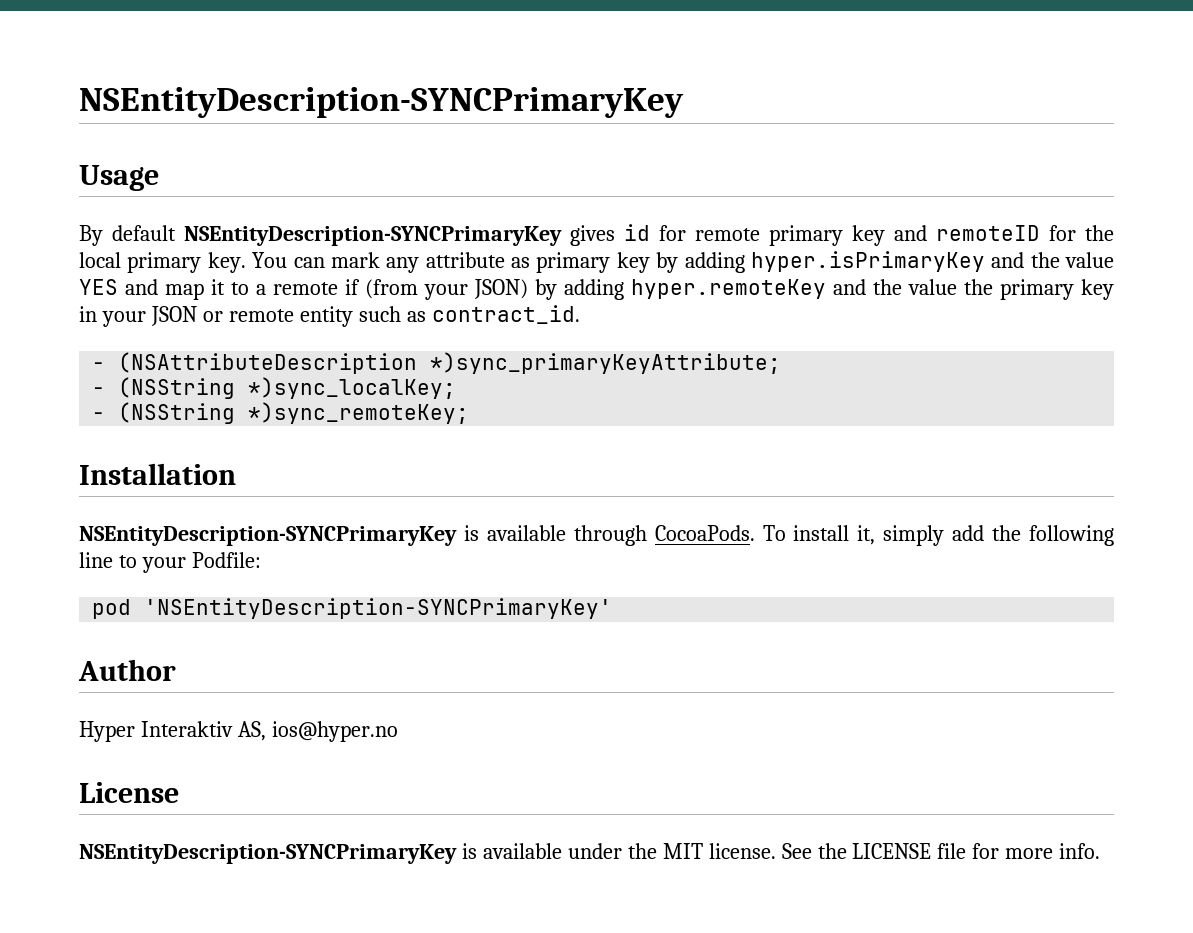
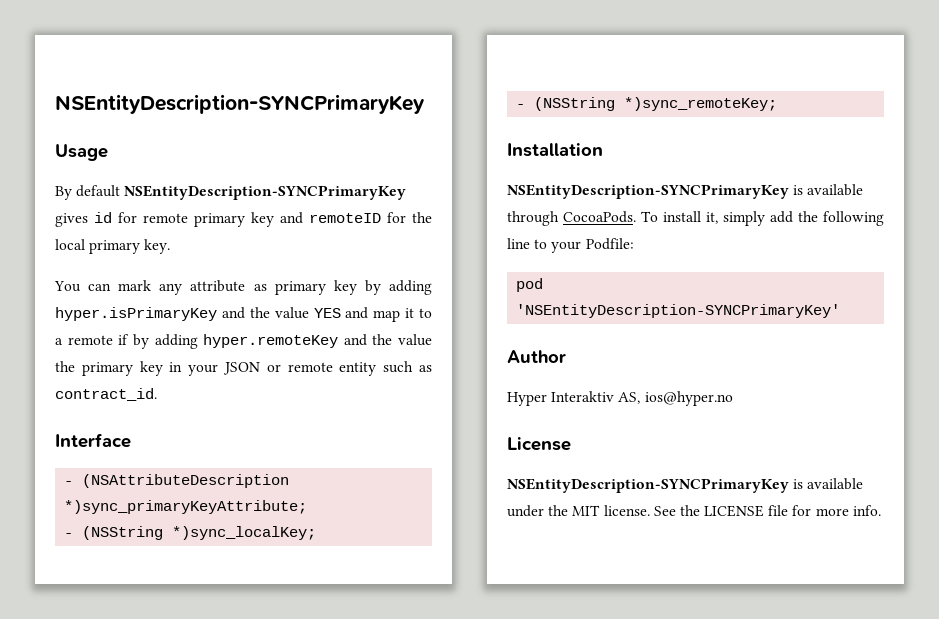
(246, 262) none -> (171, 246) //
[365,279,528,300] (from your JSON) -> (130, 339) none
(580, 314) none -> [55,433,131,448] // Interface

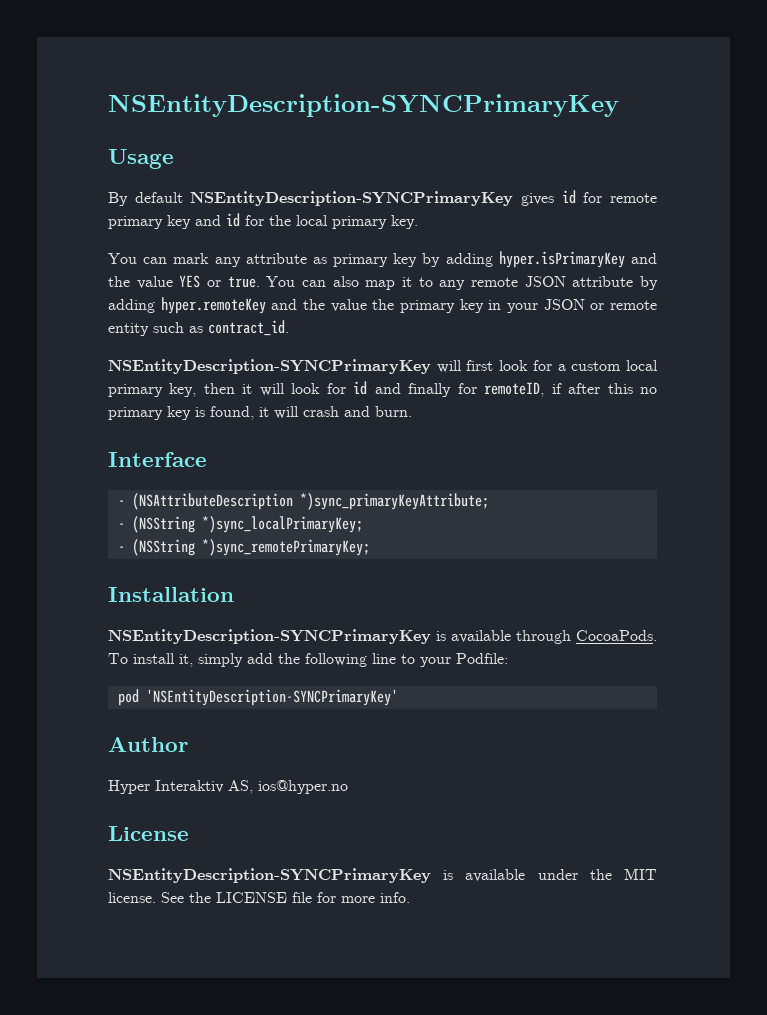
[309,213,381,223] remoteID -> [226,213,240,227] id
[345,307,432,322] [55,334,130,345] and map it to a remote if -> [207,276,634,290] or true. You can also map it to any remote JSON attribute
(157, 394) none -> [108,359,658,374] [108,381,657,397] [108,406,412,420] // NSEntityDescription-SYNCPrimaryKey will first look for a custom local primary key, then it will look for id and finally for remoteID, if after this no primary key is found, it will crash and burn.
[172,526,317,540] [516,97,778,111] *)sync_localKey; // - (NSString *)sync_remoteKey; -> [201,516,363,533] [117,539,370,556] *)sync_localPrimaryKey; // - (NSString *)sync_remotePrimaryKey;

